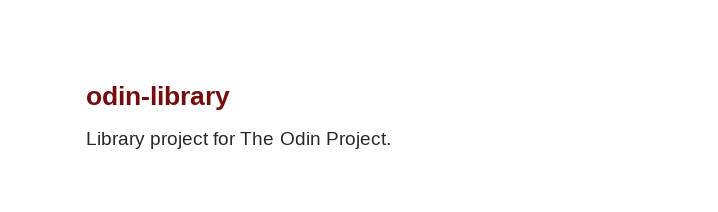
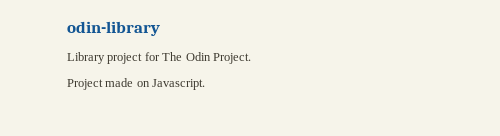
(391, 140) none -> [67,78,206,90] // Project made on Javascript.

